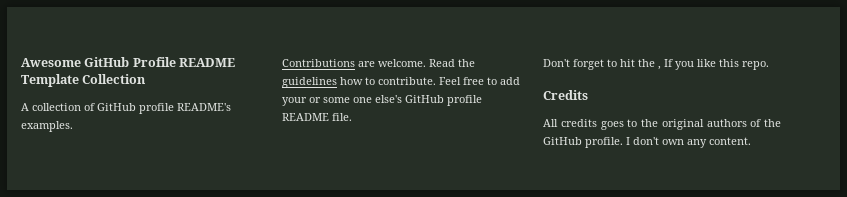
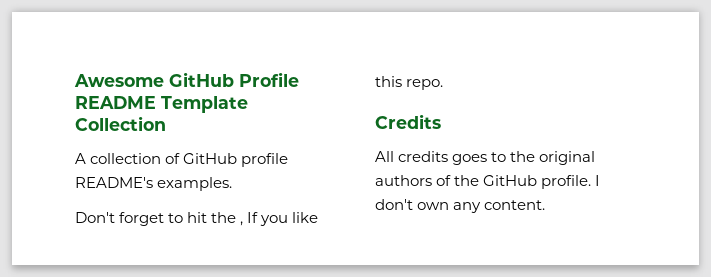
[282,59,475,67] [282,77,520,88] [282,95,482,106] [282,113,352,121] // Contributions are welcome. Read the guidelines how to contribute. Feel free to add your or some one else's GitHub profile README file. -> (233, 184) none

